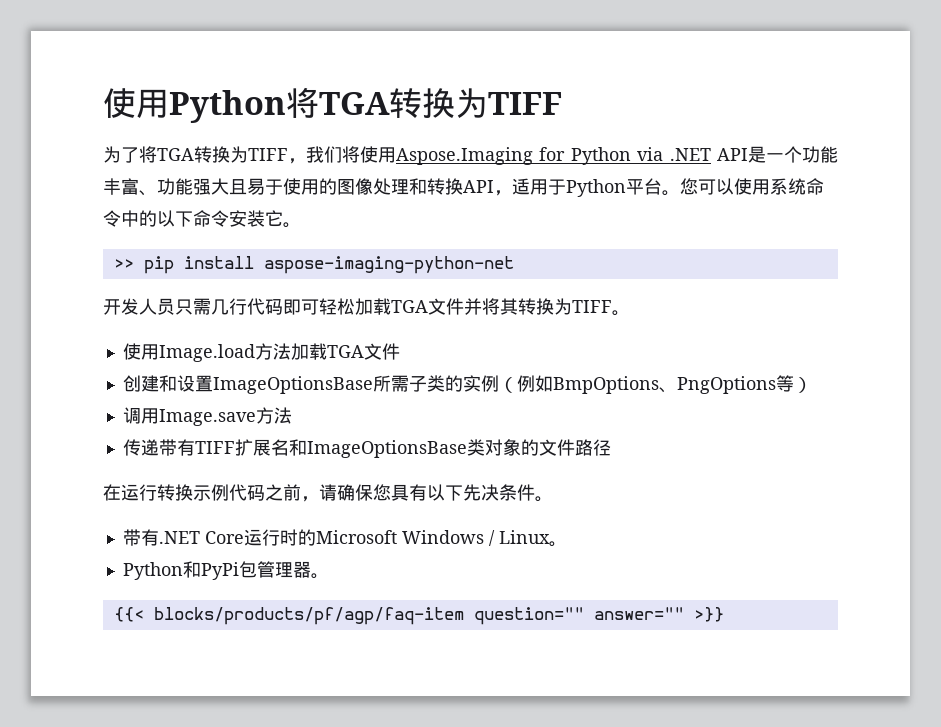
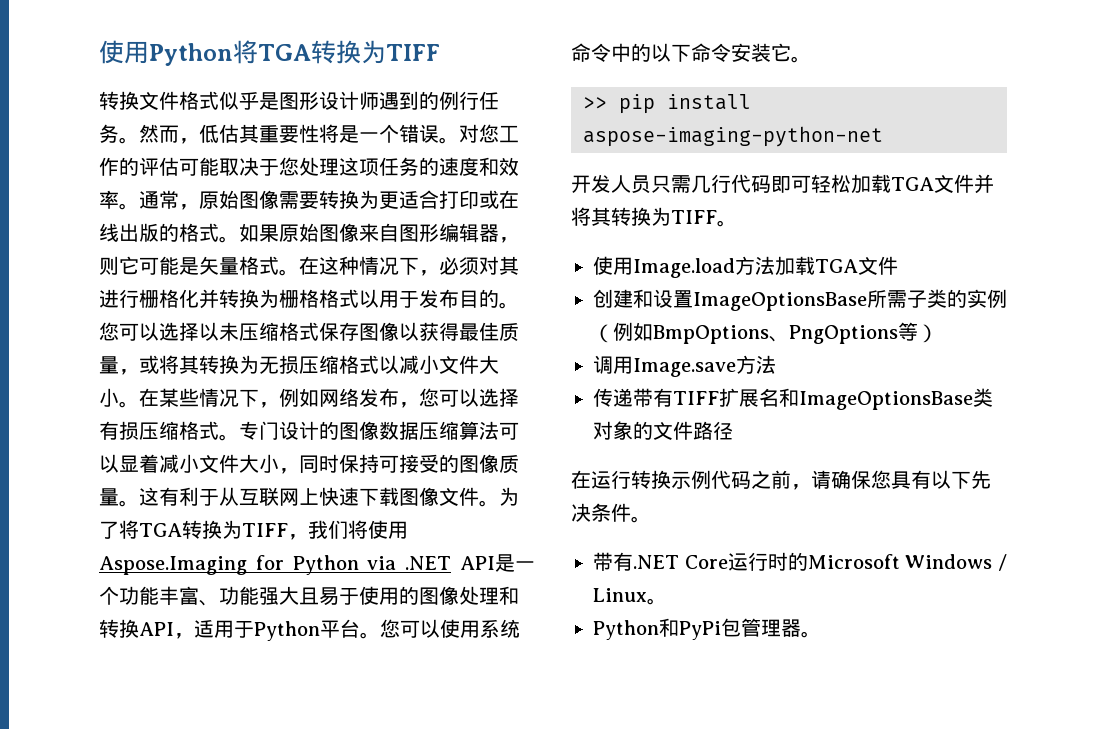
(562, 103) none -> [99,91,499,110] [99,124,519,144] [99,157,519,176] [99,190,519,210] [99,223,519,243] [99,256,519,276] [99,289,519,309] [99,322,519,341] [99,355,499,375] [99,388,519,408] [99,421,519,441] [99,454,519,474] [99,487,499,507] 转换文件格式似乎是图形设计师遇到的例行任务。然而，低估其重要性将是一个错误。对您工作的评估可能取决于您处理这项任务的速度和效率。通常，原始图像需要转换为更适合打印或在线出版的格式。如果原始图像来自图形编辑器，则它可能是矢量格式。在这种情况下，必须对其进行栅格化并转换为栅格格式以用于发布目的。您可以选择以未压缩格式保存图像以获得最佳质量，或将其转换为无损压缩格式以减小文件大小。在某些情况下，例如网络发布，您可以选择有损压缩格式。专门设计的图像数据压缩算法可以显着减小文件大小，同时保持可接受的图像质量。这有利于从互联网上快速下载图像文件。
[113,607,724,625] // {{< blocks/products/pf/agp/faq-item question="" answer="" >}} -> (821, 634) none

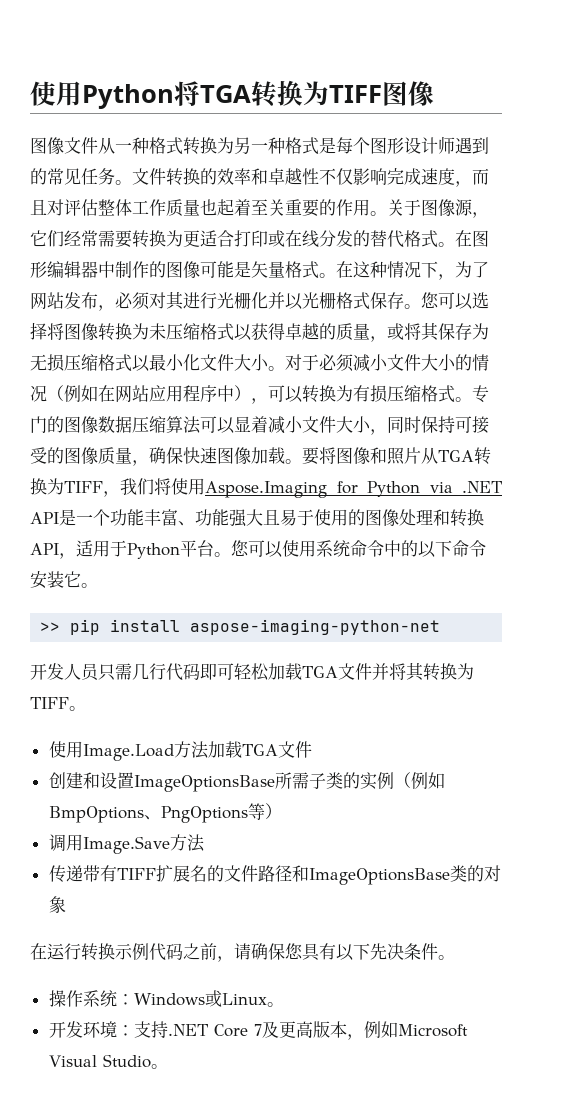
[99,91,499,110] [99,124,519,144] [99,157,519,176] [99,190,279,210] // 转换文件格式似乎是图形设计师遇到的例行任务。然而，低估其重要性将是一个错误。对您工作的评估可能取决于您处理这项任务的速度和效率。通常，原始图像 -> [382,81,434,106] [30,136,489,155] [30,168,489,187] [30,199,489,218] [30,230,98,247] 图像 // 图像文件从一种格式转换为另一种格式是每个图形设计师遇到的常见任务。文件转换的效率和卓越性不仅影响完成速度，而且对评估整体工作质量也起着至关重要的作用。关于图像源，它们经常
[119,223,519,243] [99,256,139,275] 出版的格式。如果原始图像来自图形编辑器，则它 -> [319,230,489,248] [30,261,200,279] 分发的替代格式。在图形编辑器中制作的图像
[439,256,519,275] [99,289,519,309] [99,322,499,341] 必须对其进行栅格化并转换为栅格格式以用于发布目的。您可以选择以未压缩格式保存图像以获得最佳 -> [455,261,489,278] [30,291,489,311] [30,322,336,341] 为了网站发布，必须对其进行光栅化并以光栅格式保存。您可以选择将图像转换为未压缩格式以获得卓越的
[199,355,239,374] 转换 -> [438,323,472,340] 保存
[399,355,499,374] [99,388,519,408] 减小文件大小。在某些情况下，例如网络发布，您可以选择 -> [149,354,489,372] [30,385,353,404] 最小化文件大小。对于必须减小文件大小的情况（例如在网站应用程序中），可以转换为
[279,421,319,440] 设计 -> (47, 424) none
[119,487,519,507] [99,520,139,539] 。这有利于从互联网上快速下载图像文件。为了将 -> [132,447,438,466] ，确保快速图像加载。要将图像和照片从
[633,258,735,278] Image.load -> [82,744,174,761] Image.Load
[633,358,736,377] Image.save -> [82,836,170,854] Image.Save
[779,388,993,410] [593,421,633,440] 和ImageOptionsBase类对象 -> (207, 873) none
(733, 430) none -> [291,865,501,885] [48,896,66,913] 和ImageOptionsBase类的对象
[593,552,1007,571] [593,588,667,605] [593,618,801,640] 带有.NET Core运行时的Microsoft Windows / Linux。 // Python和PyPi包管理器 -> [48,990,284,1007] [48,1021,468,1040] [48,1054,151,1068] 操作系统：Windows或Linux。 // 开发环境：支持.NET Core 7及更高版本，例如Microsoft Visual Studio

